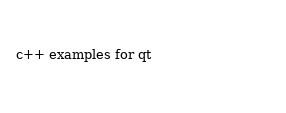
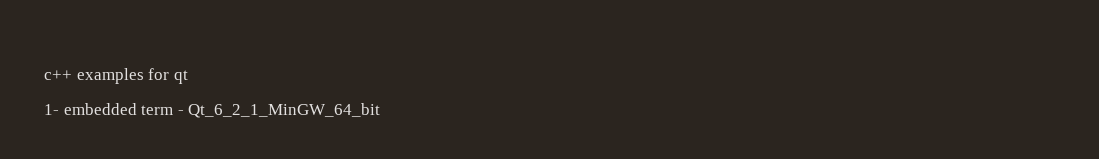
(152, 56) none -> [44,103,381,118] // 1- embedded term - Qt_6_2_1_MinGW_64_bit

